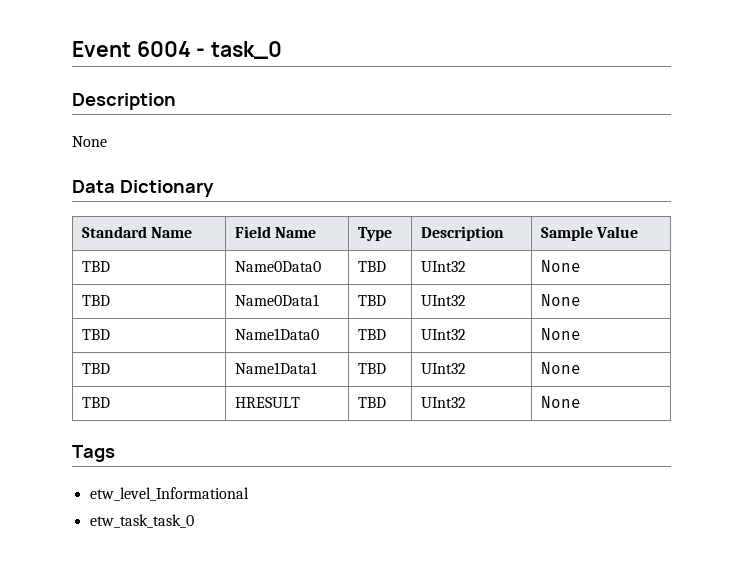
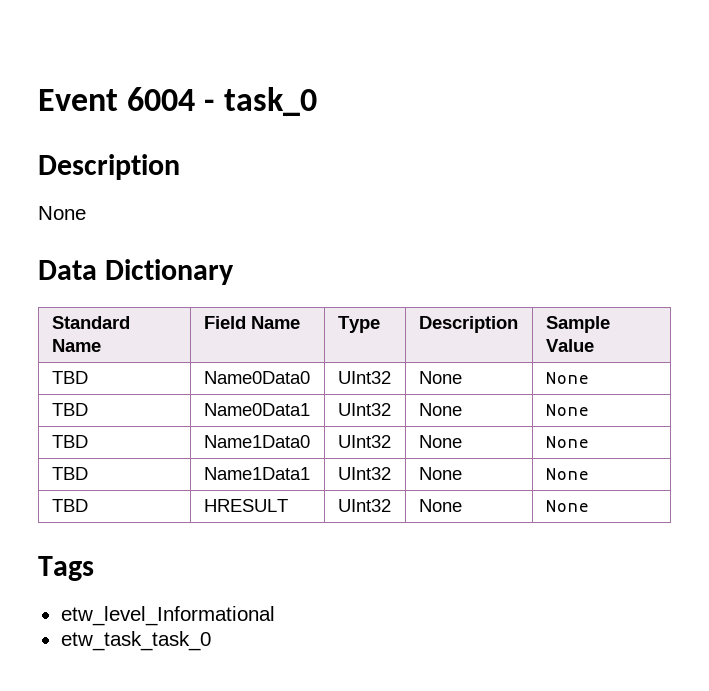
[357,261,386,272] [420,261,466,272] TBD | UInt32 -> [337,371,391,384] [418,371,462,384] UInt32 | None
[357,295,386,306] [420,295,466,306] TBD | UInt32 -> [337,403,391,416] [418,403,462,416] UInt32 | None
[357,329,386,340] [420,329,466,340] TBD | UInt32 -> [337,435,391,448] [418,435,462,448] UInt32 | None
[357,363,386,374] [420,363,466,374] TBD | UInt32 -> [337,467,391,480] [418,467,462,480] UInt32 | None
[357,397,386,408] [420,397,466,408] TBD | UInt32 -> [337,499,391,512] [418,499,462,512] UInt32 | None

